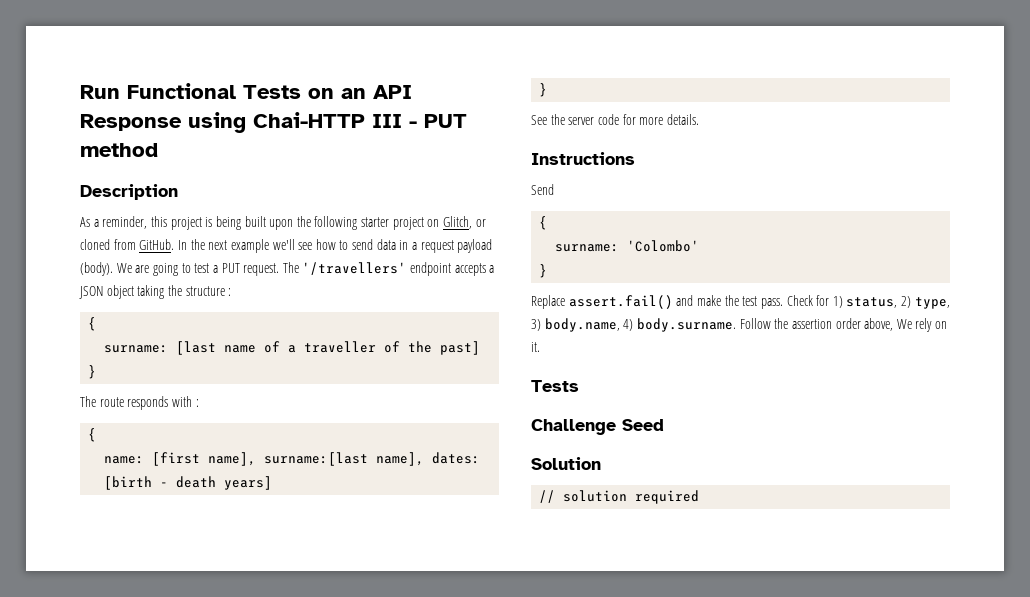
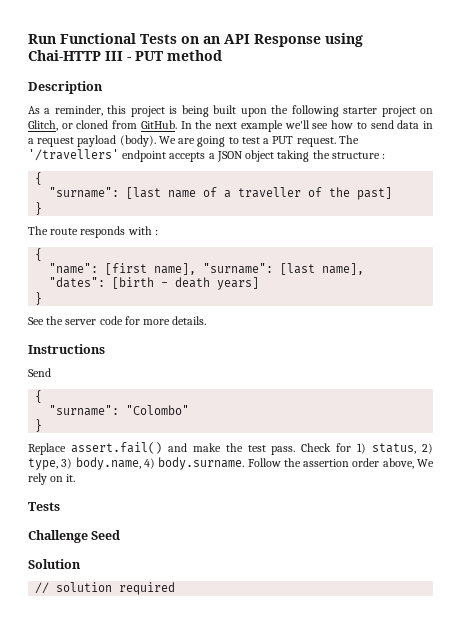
[104,345,169,353] surname: -> [49,187,120,198] "surname":
[104,456,145,464] name: -> [49,263,99,274] "name":
[264,452,481,466] surname:[last name], dates: -> [203,263,365,275] [49,277,106,288] "surname": [last name], "dates":
[555,240,700,252] surname: 'Colombo' -> [49,405,190,416] "surname": "Colombo"

